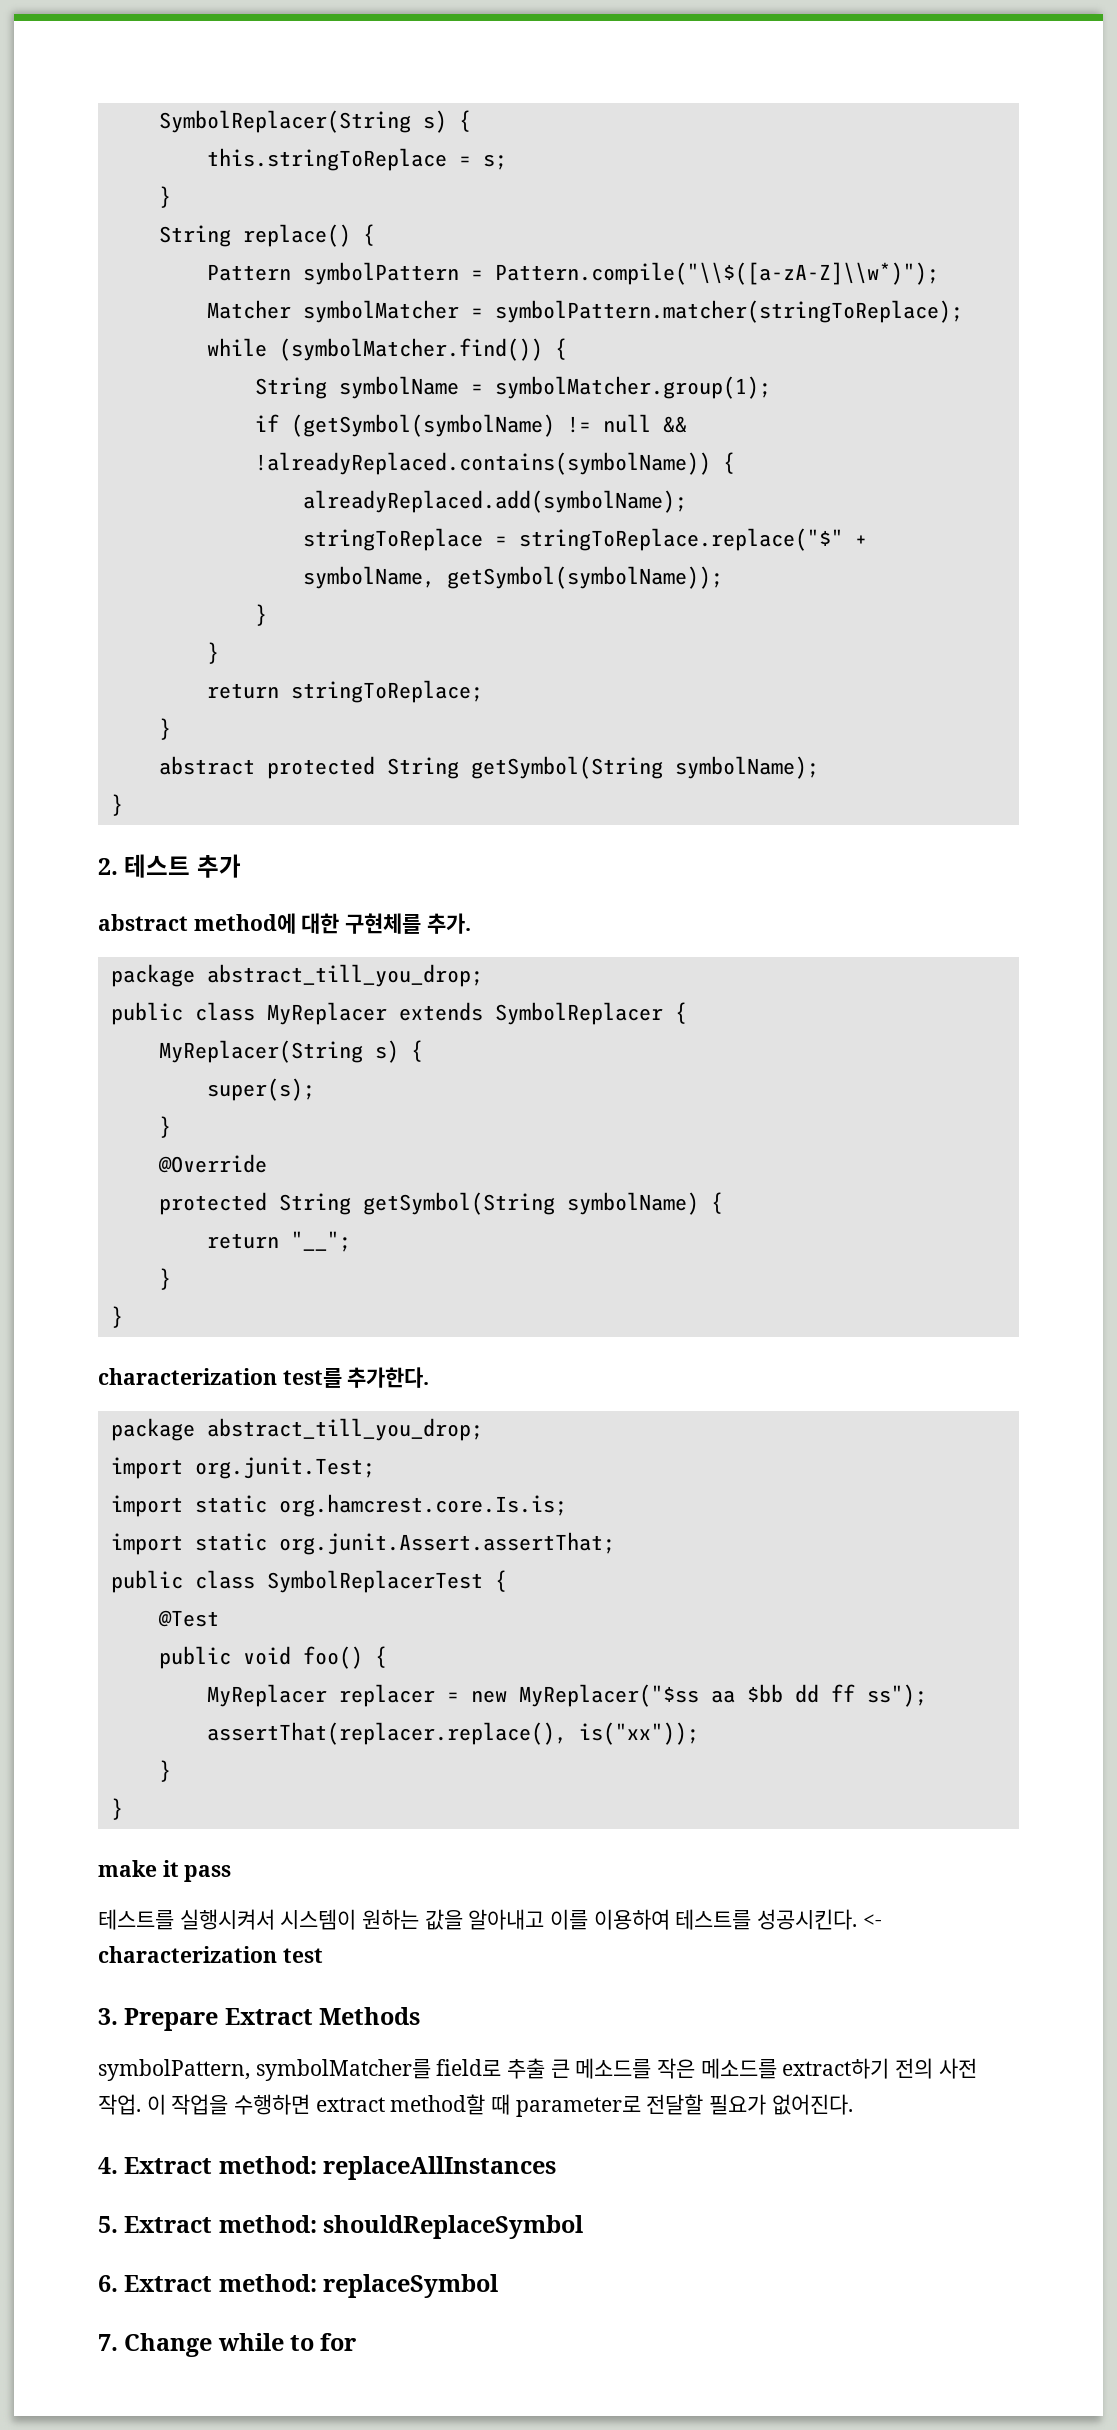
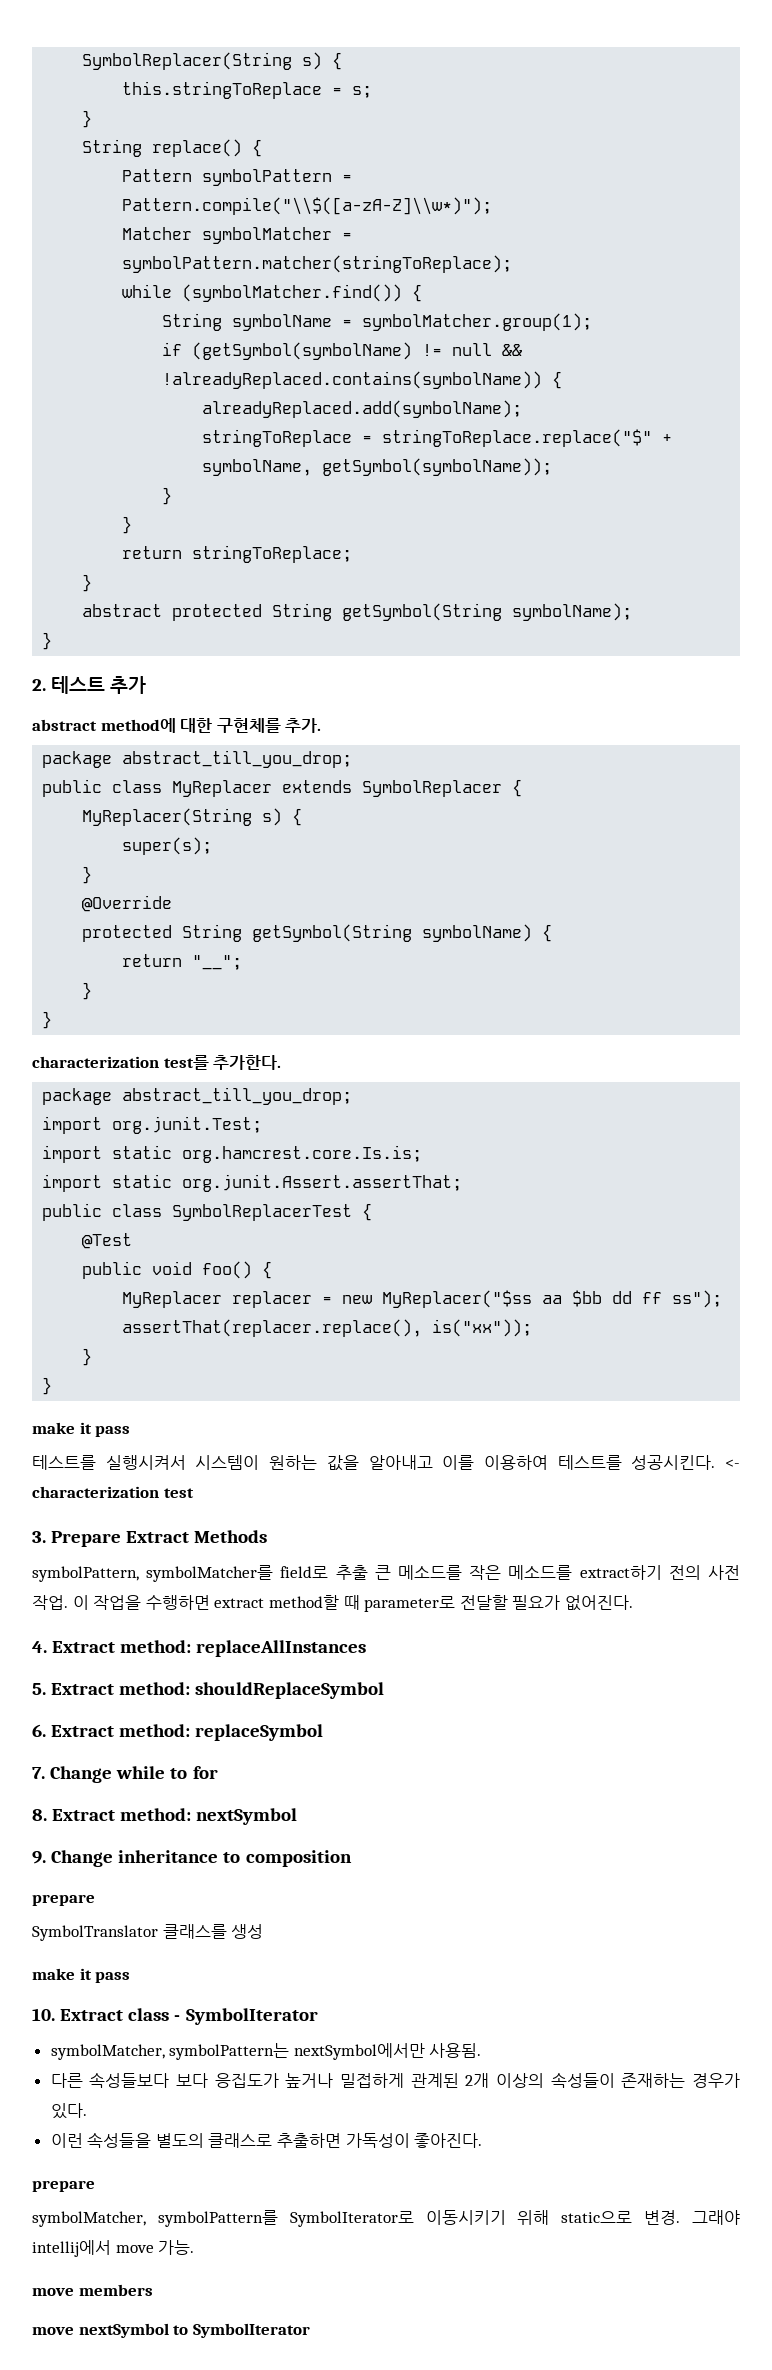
(357, 2342) none -> [32,1808,298,1825] [32,1850,352,1867] [32,1894,95,1906] [32,1924,264,1941] [32,1968,131,1983] [32,2008,318,2025] [50,2043,482,2060] [50,2072,740,2088] [50,2103,87,2119] [50,2132,483,2148] [32,2180,95,2192] [32,2210,740,2227] [32,2240,195,2257] [32,2284,153,2296] [32,2323,310,2338] // 8. Extract method: nextSymbol // 9. Change inheritance to composition // prepare // SymbolTranslator 클래스를 생성 // make it pass // 10. Extract class - SymbolIterator // symbolMatcher, symbolPattern는 nextSymbol에서만 사용됨. // 다른 속성들보다 보다 응집도가 높거나 밀접하게 관계된 2개 이상의 속성들이 존재하는 경우가 있다. // 이런 속성들을 별도의 클래스로 추출하면 가독성이 좋아진다. // prepare // symbolMatcher, symbolPattern를 SymbolIterator로 이동시키기 위해 static으로 변경. 그래야 intellij에서 move 가능. // move members // move nextSymbol to SymbolIterator

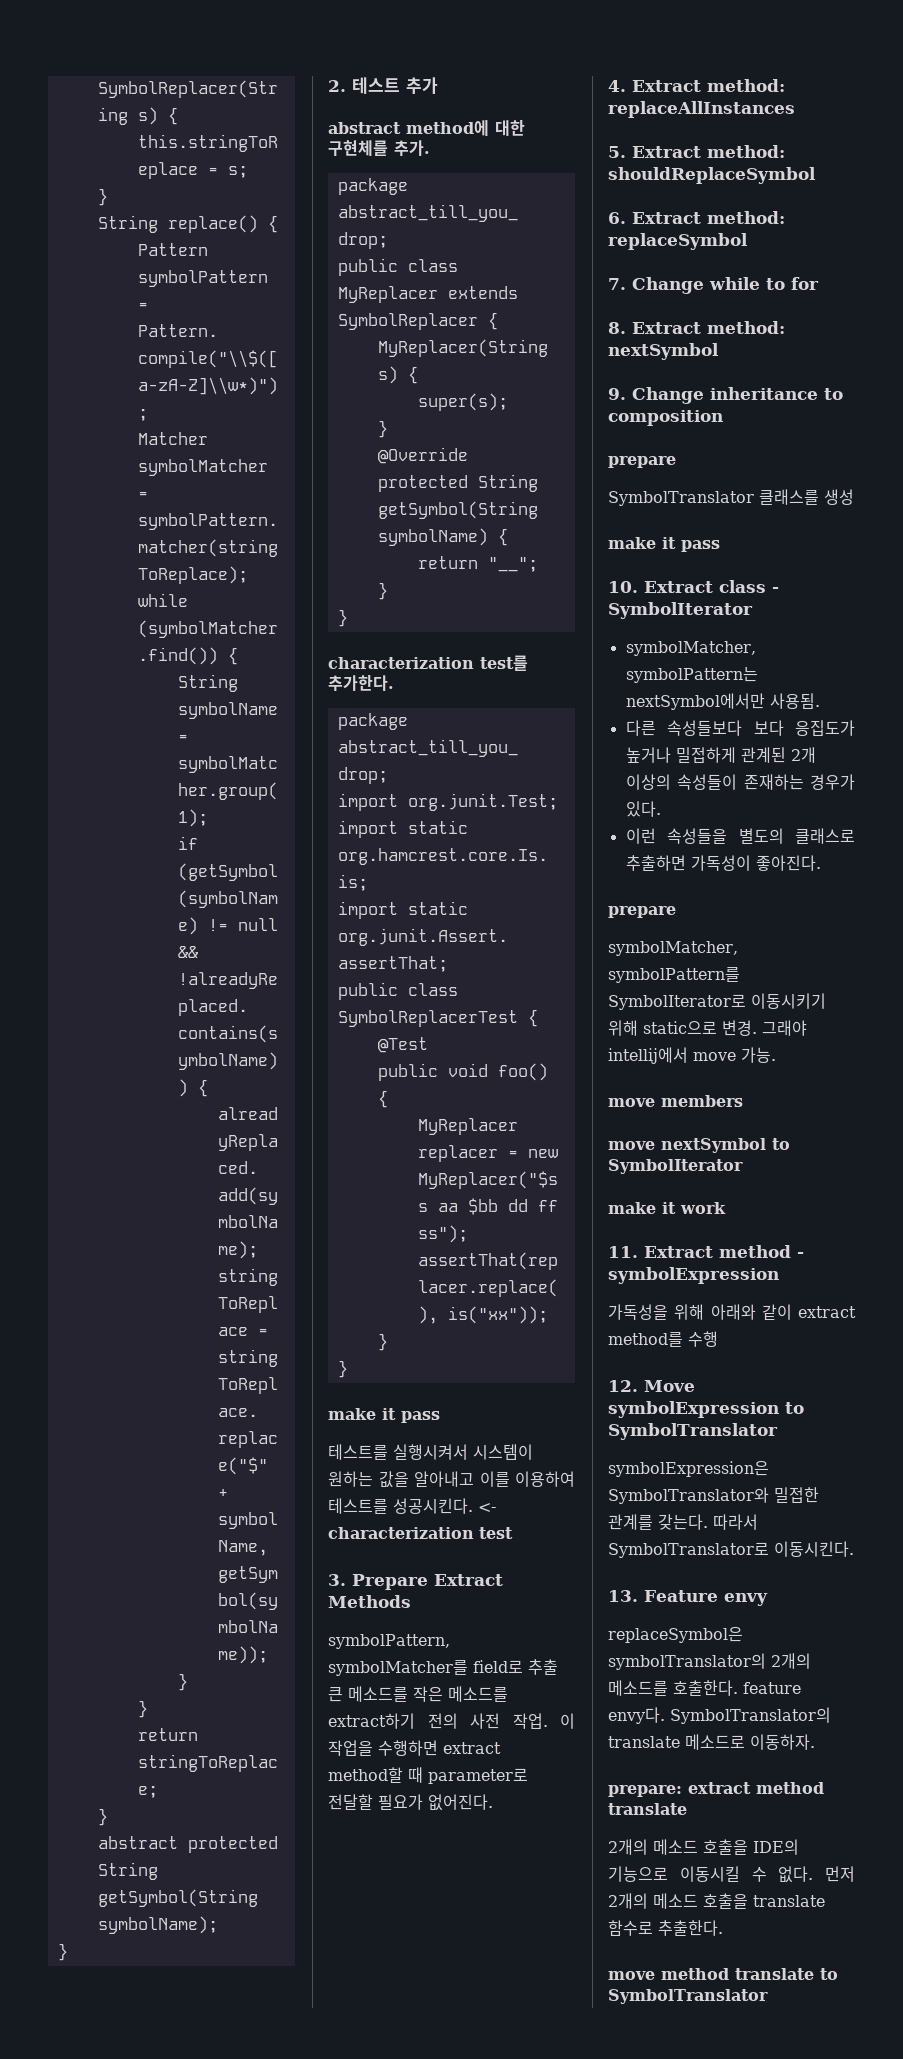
(310, 2330) none -> [608,1202,726,1214] [608,1245,804,1258] [608,1267,779,1284] [608,1304,856,1320] [608,1331,718,1347] [608,1380,695,1392] [608,1401,804,1418] [608,1423,778,1440] [608,1460,769,1477] [608,1487,819,1504] [608,1514,758,1530] [608,1541,854,1558] [608,1590,768,1606] [608,1626,743,1643] [608,1653,811,1670] [608,1680,801,1696] [608,1707,831,1724] [608,1734,815,1750] [608,1782,824,1797] [608,1803,687,1815] [608,1839,799,1855] [608,1866,855,1883] [608,1893,825,1909] [608,1920,723,1936] [608,1968,838,1980] [608,1989,768,2004] // make it work // 11. Extract method - symbolExpression // 가독성을 위해 아래와 같이 extract method를 수행 // 12. Move symbolExpression to SymbolTranslator // symbolExpression은 SymbolTranslator와 밀접한 관계를 갖는다. 따라서 SymbolTranslator로 이동시킨다. // 13. Feature envy // replaceSymbol은 symbolTranslator의 2개의 메소드를 호출한다. feature envy다. SymbolTranslator의 translate 메소드로 이동하자. // prepare: extract method translate // 2개의 메소드 호출을 IDE의 기능으로 이동시킬 수 없다. 먼저 2개의 메소드 호출을 translate 함수로 추출한다. // move method translate to SymbolTranslator

